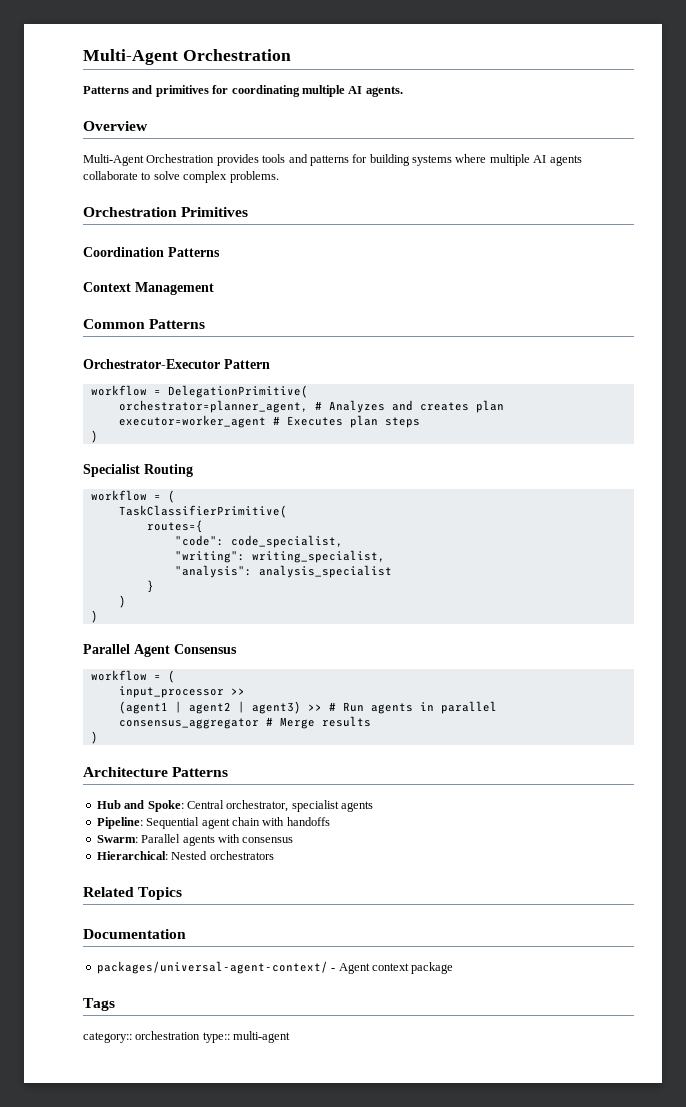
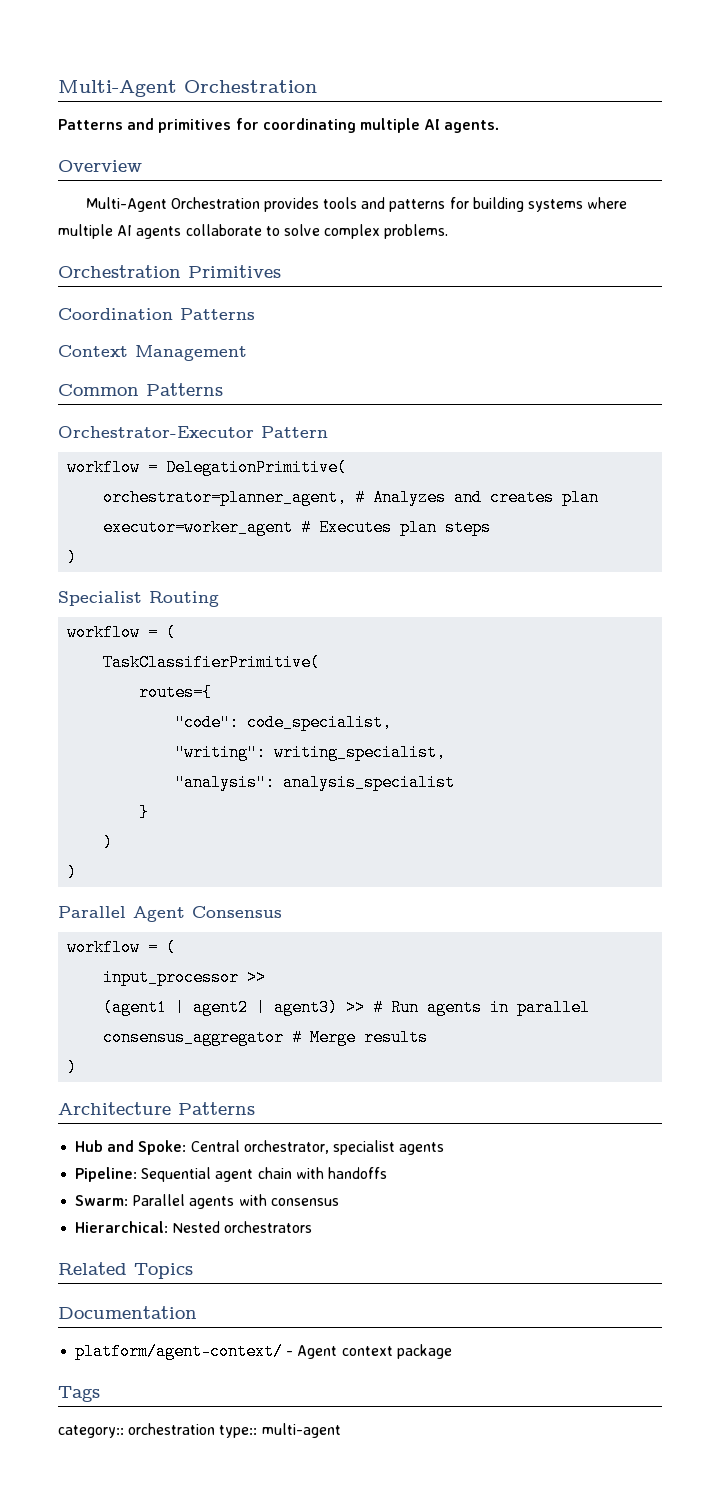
[96,961,328,974] packages/universal-agent-context/ -> [75,1343,284,1360] platform/agent-context/

